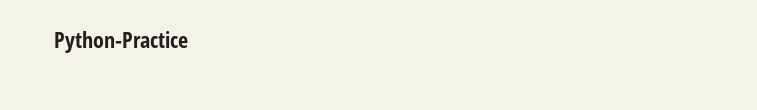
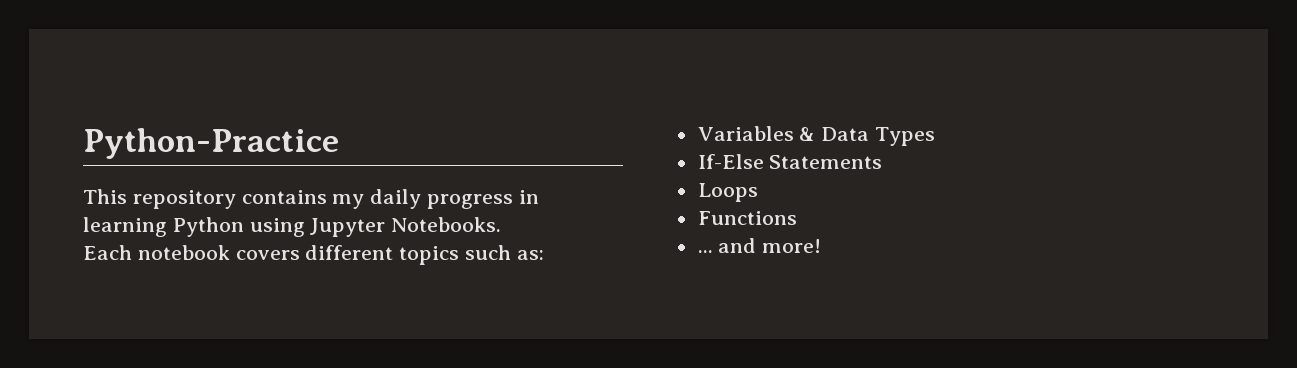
(188, 42) none -> [83,189,539,209] [83,217,502,237] [83,245,544,265] [697,126,936,146] [697,154,883,169] [697,183,758,202] [697,211,797,225] [697,238,822,253] // This repository contains my daily progress in learning Python using Jupyter Notebooks. // Each notebook covers different topics such as: // Variables & Data Types // If-Else Statements // Loops // Functions // ... and more!

